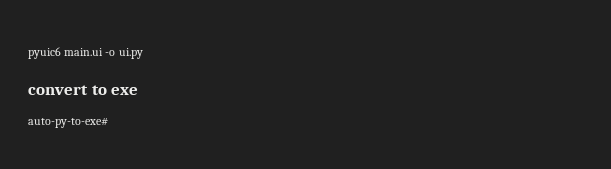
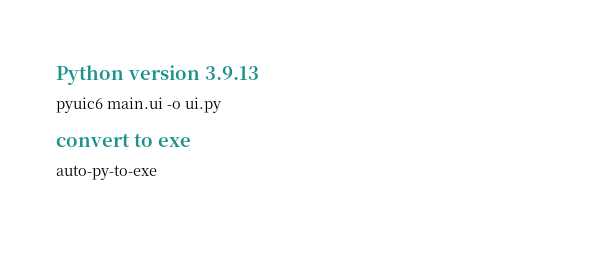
(28, 53) none -> [56,65,259,85] Python version 3.9.13 //
[28,117,108,128] auto-py-to-exe# -> [56,165,157,180] auto-py-to-exe

